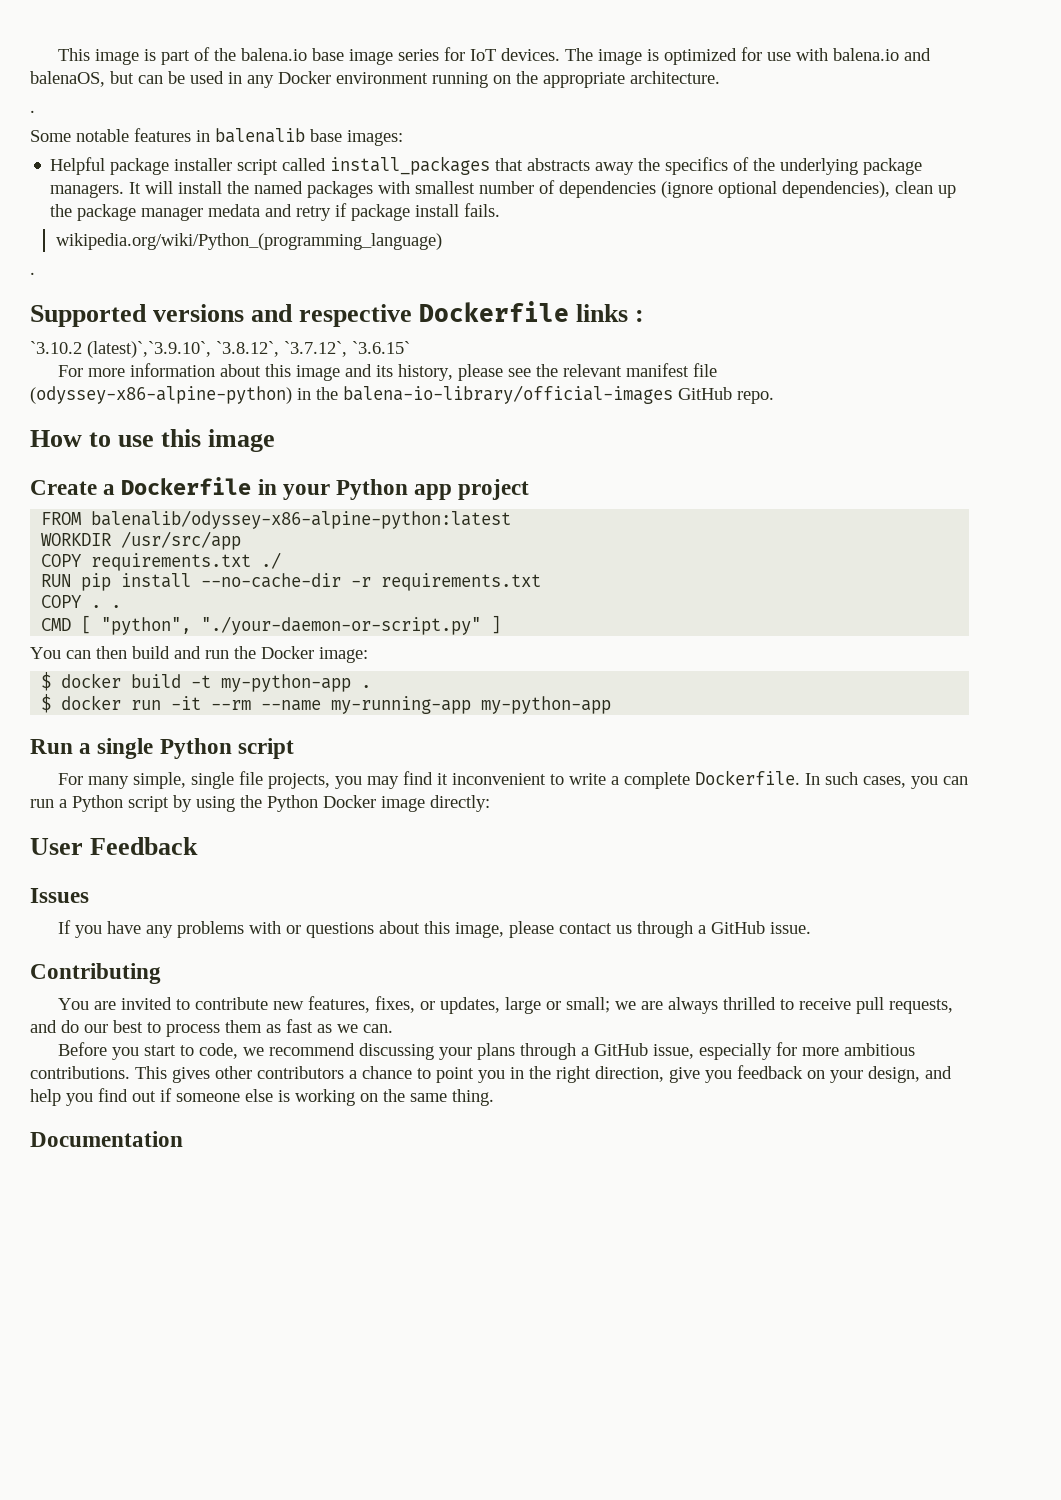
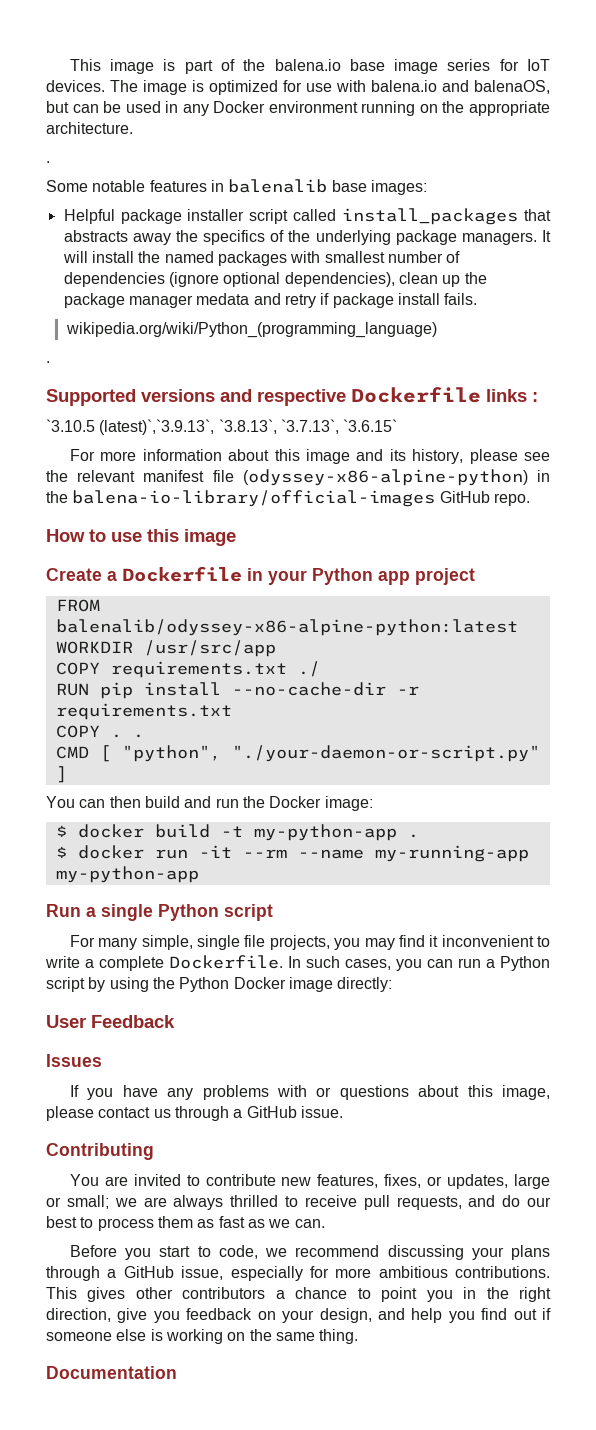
[30,341,347,358] `3.10.2 (latest)`,`3.9.10`, `3.8.12`, `3.7.12`, -> [46,419,339,435] `3.10.5 (latest)`,`3.9.13`, `3.8.13`, `3.7.13`,

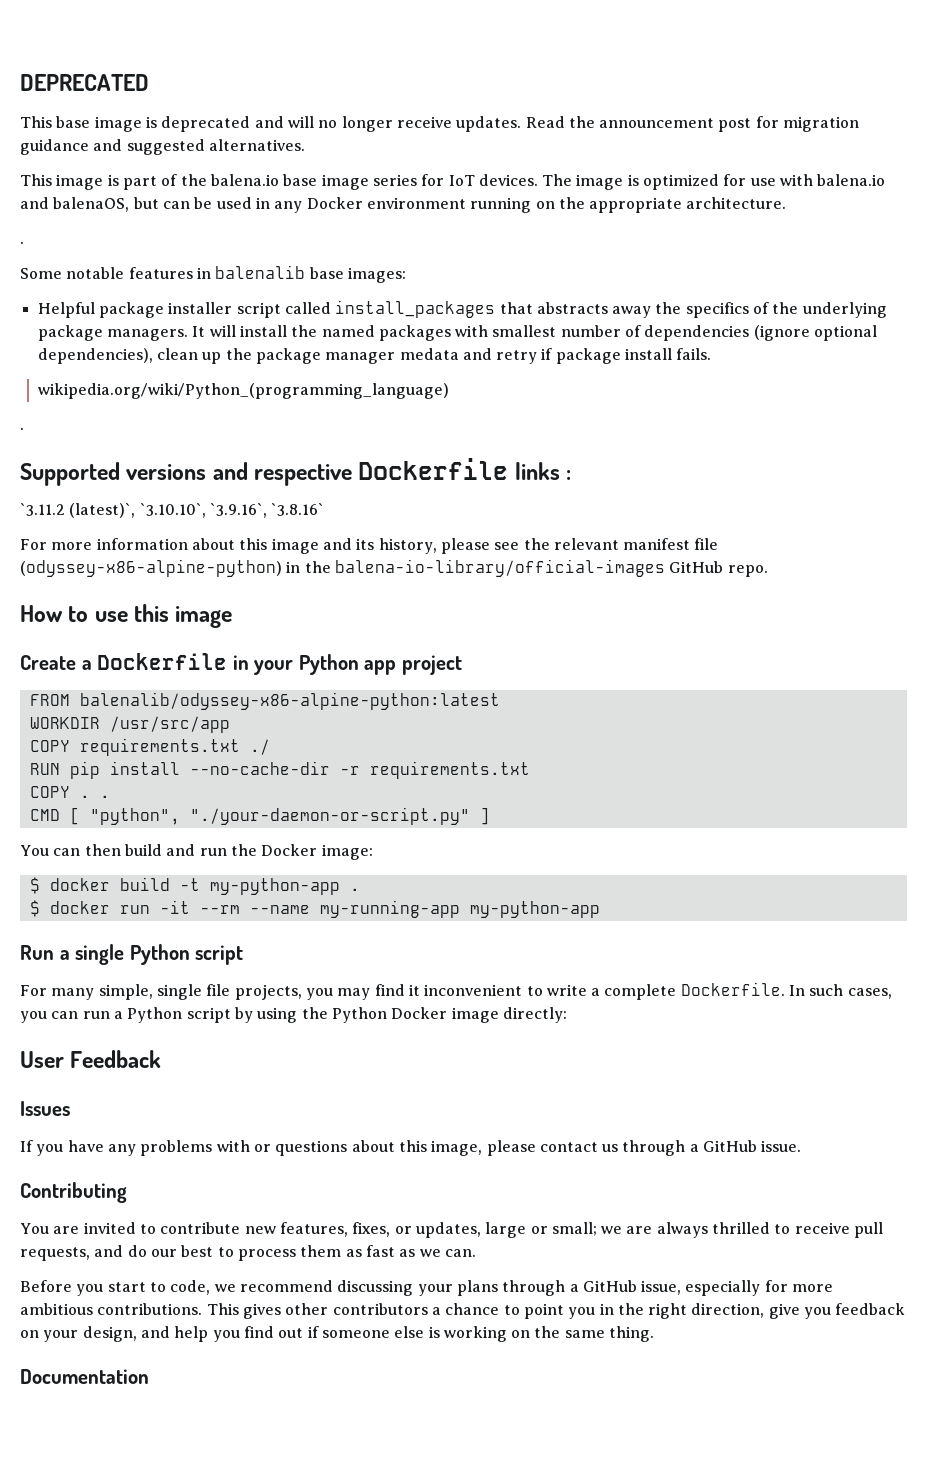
(69, 65) none -> [20,74,149,91] [20,116,860,132] [20,139,305,155] DEPRECATED // This base image is deprecated and will no longer receive updates. Read the announcement post for migration guidance and suggested alternatives. //
[46,419,398,435] `3.10.5 (latest)`,`3.9.13`, `3.8.13`, `3.7.13`, `3.6.15` -> [20,503,325,518] `3.11.2 (latest)`, `3.10.10`, `3.9.16`, `3.8.16`

